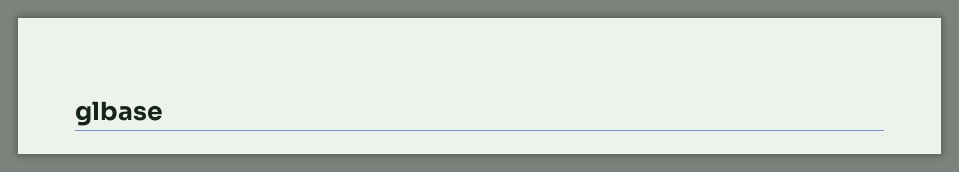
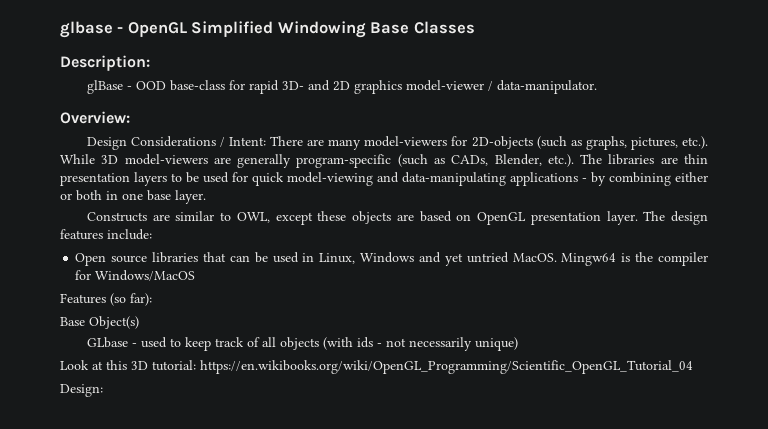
(163, 113) none -> [117,21,475,38] [60,55,150,71] [86,80,597,94] [60,111,130,124] [86,136,708,150] [60,154,709,168] [60,172,708,186] [60,190,206,204] [86,211,708,225] [60,229,152,240] [75,252,709,266] [75,270,196,281] [60,293,152,306] [60,316,139,329] [86,337,518,351] [60,360,693,374] [60,384,103,397] - OpenGL Simplified Windowing Base Classes // Description: // glBase - OOD base-class for rapid 3D- and 2D graphics model-viewer / data-manipulator. // Overview: // Design Considerations / Intent: There are many model-viewers for 2D-objects (such as graphs, pictures, etc.). While 3D model-viewers are generally program-specific (such as CADs, Blender, etc.). The libraries are thin presentation layers to be used for quick model-viewing and data-manipulating applications - by combining either or both in one base layer. // Constructs are similar to OWL, except these objects are based on OpenGL presentation layer. The design features include: // Open source libraries that can be used in Linux, Windows and yet untried MacOS. Mingw64 is the compiler for Windows/MacOS // Features (so far): // Base Object(s) // GLbase - used to keep track of all objects (with ids - not necessarily unique) // Look at this 3D tutorial: https://en.wikibooks.org/wiki/OpenGL_Programming/Scientific_OpenGL_Tutorial_04 // Design:

